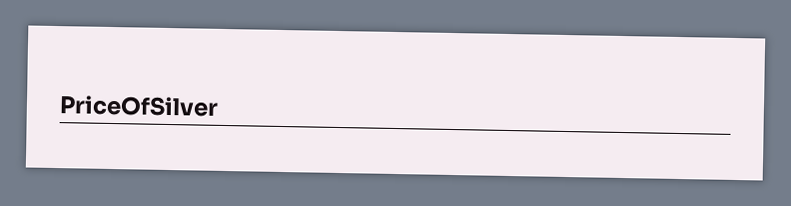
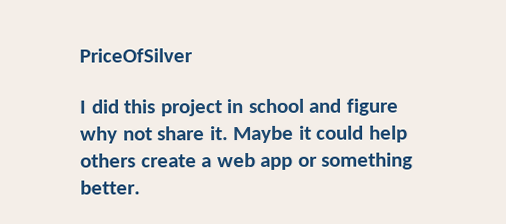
(219, 106) none -> [79,98,399,117] [80,125,408,144] [80,152,414,170] [80,180,141,195] // I did this project in school and figure why not share it. Maybe it could help others create a web app or something better.

